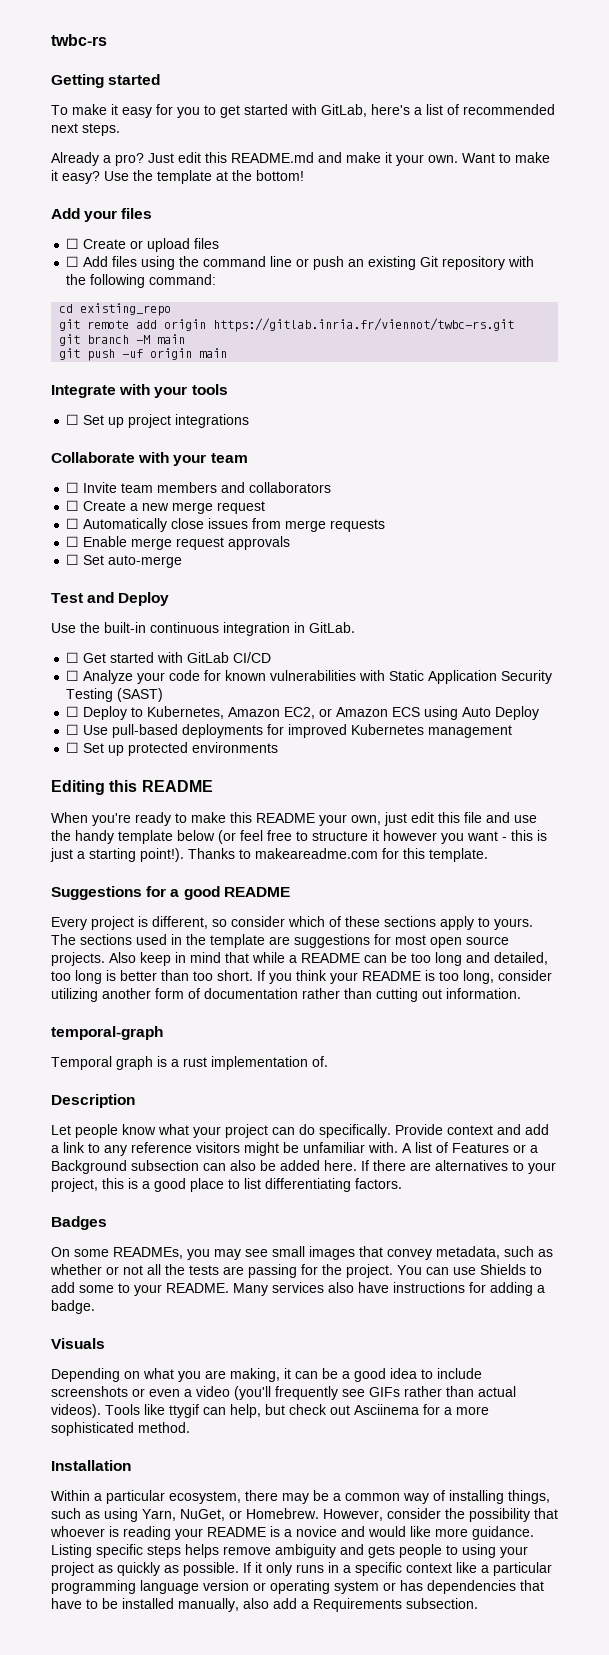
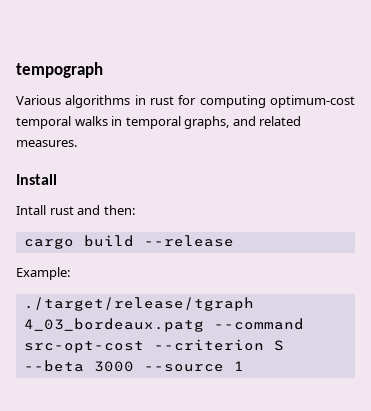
[51,34,107,46] [51,74,161,88] [51,104,555,118] [51,123,120,136] [51,152,550,166] [51,170,304,184] [51,208,153,222] [66,238,220,252] [66,256,535,270] [66,274,217,288] [59,303,172,316] [59,318,515,332] [59,334,186,346] [59,348,228,361] [51,384,228,398] [66,414,250,428] [51,452,248,466] [66,482,332,493] [66,500,266,514] [66,518,386,532] [66,536,291,550] [66,554,183,568] [51,592,170,606] [51,622,355,636] [66,652,272,663] [66,670,553,684] [66,688,164,702] [66,706,540,720] [66,724,513,738] [66,742,279,756] [51,780,213,795] [51,812,537,826] [51,830,547,844] [50,848,488,862] [51,886,290,900] [51,916,533,930] [51,934,509,948] [51,952,548,966] [51,970,552,984] [51,988,521,1002] [51,1026,163,1040] [51,1056,328,1070] [51,1094,135,1108] [51,1124,549,1138] [51,1142,538,1156] [51,1160,556,1174] [51,1178,402,1192] [51,1216,107,1230] [51,1246,553,1260] [50,1264,542,1278] [51,1282,545,1296] [51,1300,95,1314] [51,1338,105,1349] [51,1368,482,1382] [51,1386,516,1400] [51,1404,489,1418] [51,1422,190,1436] [51,1460,131,1471] [51,1490,550,1504] [51,1508,558,1522] [50,1526,534,1540] [51,1544,528,1558] [51,1562,552,1576] [51,1580,544,1594] [51,1598,478,1612] twbc-rs // Getting started // To make it easy for you to get started with GitLab, here's a list of recommended next steps. // Already a pro? Just edit this README.md and make it your own. Want to make it easy? Use the template at the bottom! // Add your files // ☐ Create or upload files // ☐ Add files using the command line or push an existing Git repository with the following command: // cd existing_repo // git remote add origin https://gitlab.inria.fr/viennot/twbc-rs.git // git branch -M main // git push -uf origin main // Integrate with your tools // ☐ Set up project integrations // Collaborate with your team // ☐ Invite team members and collaborators // ☐ Create a new merge request // ☐ Automatically close issues from merge requests // ☐ Enable merge request approvals // ☐ Set auto-merge // Test and Deploy // Use the built-in continuous integration in GitLab. // ☐ Get started with GitLab CI/CD // ☐ Analyze your code for known vulnerabilities with Static Application Security Testing (SAST) // ☐ Deploy to Kubernetes, Amazon EC2, or Amazon ECS using Auto Deploy // ☐ Use pull-based deployments for improved Kubernetes management // ☐ Set up protected environments // Editing this README // When you're ready to make this README your own, just edit this file and use the handy template below (or feel free to structure it however you want - this is just a starting point!). Thanks to makeareadme.com for this template. // Suggestions for a good README // Every project is different, so consider which of these sections apply to yours. The sections used in the template are suggestions for most open source projects. Also keep in mind that while a README can be too long and detailed, too long is better than too short. If you think your README is too long, consider utilizing another form of documentation rather than cutting out information. // temporal-graph // Temporal graph is a rust implementation of. // Description // Let people know what your project can do specifically. Provide context and add a link to any reference visitors might be unfamiliar with. A list of Features or a Background subsection can also be added here. If there are alternatives to your project, this is a good place to list differentiating factors. // Badges // On some READMEs, you may see small images that convey metadata, such as whether or not all the tests are passing for the project. You can use Shields to add some to your README. Many services also have instructions for adding a badge. // Visuals // Depending on what you are making, it can be a good idea to include screenshots or even a video (you'll frequently see GIFs rather than actual videos). Tools like ttygif can help, but check out Asciinema for a more sophisticated method. // Installation // Within a particular ecosystem, there may be a common way of installing things, such as using Yarn, NuGet, or Homebrew. However, consider the possibility that whoever is reading your README is a novice and would like more guidance. Listing specific steps helps remove ambiguity and gets people to using your project as quickly as possible. If it only runs in a specific context like a particular programming language version or operating system or has dependencies that have to be installed manually, also add a Requirements subsection. -> [16,62,103,78] [16,95,356,108] [16,116,302,129] [16,140,77,147] [16,174,57,185] [16,205,135,215] [23,235,234,249] [16,267,70,280] [23,297,254,311] [23,318,304,332] [23,339,284,353] [23,360,244,372] tempograph // Various algorithms in rust for computing optimum-cost temporal walks in temporal graphs, and related measures. // Install // Intall rust and then: // cargo build --release // Example: // ./target/release/tgraph 4_03_bordeaux.patg --command src-opt-cost --criterion S --beta 3000 --source 1

